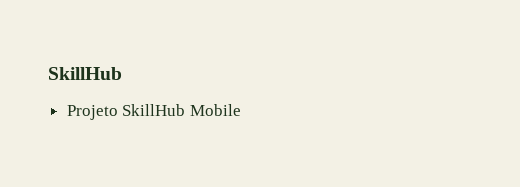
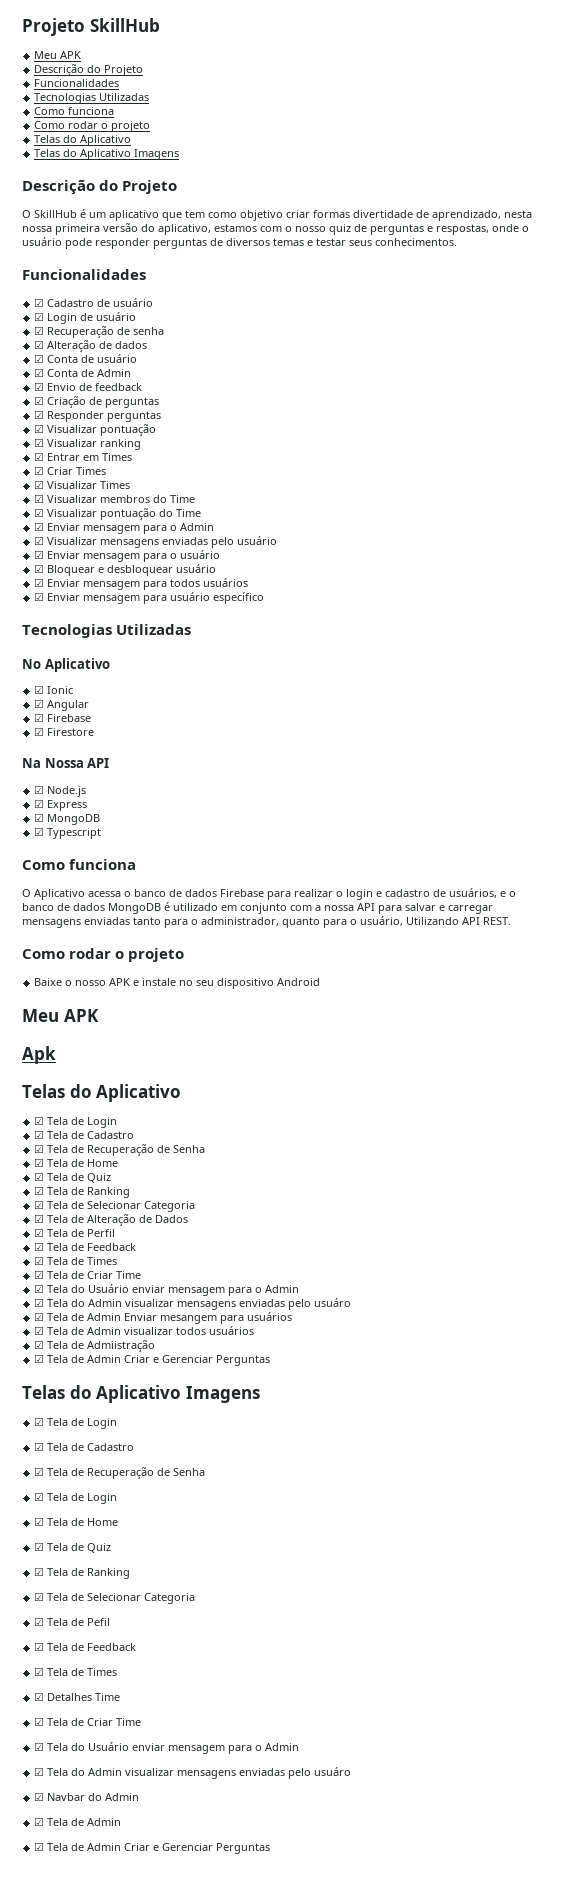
(48, 73) none -> [22,18,85,36] Projeto
[66,104,241,120] Projeto SkillHub Mobile -> [34,51,82,59] [34,64,144,76] [34,79,120,87] [34,93,150,104] [34,107,115,115] [34,121,151,132] [34,135,132,146] [34,149,180,160] [22,180,178,195] [22,209,532,221] [22,223,529,235] [22,237,457,249] [22,269,146,280] [34,298,154,307] [34,312,137,324] [34,326,165,338] [34,340,148,352] [34,354,138,363] [34,368,132,377] [34,382,143,391] [34,396,160,408] [34,410,162,422] [34,424,157,436] [34,438,142,450] [34,452,133,461] [34,466,107,475] [34,480,131,489] [34,494,196,503] [34,508,202,520] [34,522,215,534] [34,536,278,548] [34,550,221,562] [34,564,217,576] [34,578,249,590] [34,592,265,604] [22,624,192,638] [22,658,110,672] [34,685,74,694] [34,699,90,711] [34,713,92,722] [34,727,95,736] [22,758,110,768] [34,785,87,797] [34,799,88,811] [34,813,101,825] [34,827,102,839] [22,859,137,870] [22,888,516,900] [22,902,493,914] [22,916,511,928] [22,948,185,962] [34,978,321,989] [22,1009,99,1022] [22,1046,56,1064] [22,1084,182,1102] [34,1116,118,1128] [34,1130,135,1139] [34,1144,206,1156] [34,1158,119,1167] [34,1172,112,1183] [34,1186,131,1198] [34,1200,196,1212] [34,1214,189,1226] [34,1228,116,1237] [34,1242,137,1251] [34,1256,118,1265] [34,1270,142,1279] [34,1284,300,1296] [34,1298,352,1310] [34,1312,293,1324] [34,1326,255,1335] [34,1340,156,1352] [34,1354,271,1366] [22,1385,260,1403] [34,1417,118,1429] [34,1442,135,1451] [34,1467,206,1479] [34,1492,118,1504] [34,1517,119,1526] [34,1542,112,1553] [34,1567,131,1579] [34,1592,196,1604] [34,1617,111,1626] [34,1642,137,1651] [34,1667,118,1676] [34,1692,121,1701] [34,1717,142,1726] [34,1742,300,1754] [34,1767,352,1779] [34,1792,140,1801] [34,1817,122,1826] [34,1842,271,1854] Meu APK // Descrição do Projeto // Funcionalidades // Tecnologias Utilizadas // Como funciona // Como rodar o projeto // Telas do Aplicativo // Telas do Aplicativo Imagens // Descrição do Projeto // O SkillHub é um aplicativo que tem como objetivo criar formas divertidade de aprendizado, nesta nossa primeira versão do aplicativo, estamos com o nosso quiz de perguntas e respostas, onde o usuário pode responder perguntas de diversos temas e testar seus conhecimentos. // Funcionalidades // ☑ Cadastro de usuário // ☑ Login de usuário // ☑ Recuperação de senha // ☑ Alteração de dados // ☑ Conta de usuário // ☑ Conta de Admin // ☑ Envio de feedback // ☑ Criação de perguntas // ☑ Responder perguntas // ☑ Visualizar pontuação // ☑ Visualizar ranking // ☑ Entrar em Times // ☑ Criar Times // ☑ Visualizar Times // ☑ Visualizar membros do Time // ☑ Visualizar pontuação do Time // ☑ Enviar mensagem para o Admin // ☑ Visualizar mensagens enviadas pelo usuário // ☑ Enviar mensagem para o usuário // ☑ Bloquear e desbloquear usuário // ☑ Enviar mensagem para todos usuários // ☑ Enviar mensagem para usuário específico // Tecnologias Utilizadas // No Aplicativo // ☑ Ionic // ☑ Angular // ☑ Firebase // ☑ Firestore // Na Nossa API // ☑ Node.js // ☑ Express // ☑ MongoDB // ☑ Typescript // Como funciona // O Aplicativo acessa o banco de dados Firebase para realizar o login e cadastro de usuários, e o banco de dados MongoDB é utilizado em conjunto com a nossa API para salvar e carregar mensagens enviadas tanto para o administrador, quanto para o usuário, Utilizando API REST. // Como rodar o projeto // Baixe o nosso APK e instale no seu dispositivo Android // Meu APK // Apk // Telas do Aplicativo // ☑ Tela de Login // ☑ Tela de Cadastro // ☑ Tela de Recuperação de Senha // ☑ Tela de Home // ☑ Tela de Quiz // ☑ Tela de Ranking // ☑ Tela de Selecionar Categoria // ☑ Tela de Alteração de Dados // ☑ Tela de Perfil // ☑ Tela de Feedback // ☑ Tela de Times // ☑ Tela de Criar Time // ☑ Tela do Usuário enviar mensagem para o Admin // ☑ Tela do Admin visualizar mensagens enviadas pelo usuáro // ☑ Tela de Admin Enviar mesangem para usuários // ☑ Tela de Admin visualizar todos usuários // ☑ Tela de Admiistração // ☑ Tela de Admin Criar e Gerenciar Perguntas // Telas do Aplicativo Imagens // ☑ Tela de Login // ☑ Tela de Cadastro // ☑ Tela de Recuperação de Senha // ☑ Tela de Login // ☑ Tela de Home // ☑ Tela de Quiz // ☑ Tela de Ranking // ☑ Tela de Selecionar Categoria // ☑ Tela de Pefil // ☑ Tela de Feedback // ☑ Tela de Times // ☑ Detalhes Time // ☑ Tela de Criar Time // ☑ Tela do Usuário enviar mensagem para o Admin // ☑ Tela do Admin visualizar mensagens enviadas pelo usuáro // ☑ Navbar do Admin // ☑ Tela de Admin // ☑ Tela de Admin Criar e Gerenciar Perguntas

